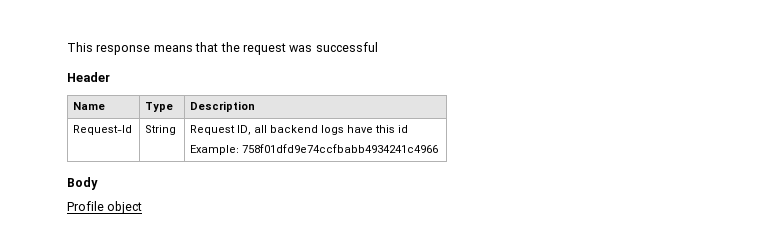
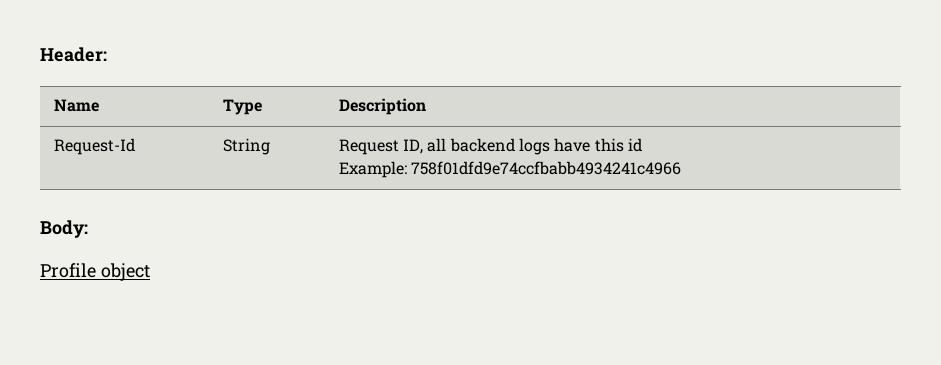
[67,42,378,55] [67,72,110,82] This response means that the request was successful // Header -> [40,47,107,62] Header:
[67,177,98,190] Body -> [40,220,88,238] Body:

